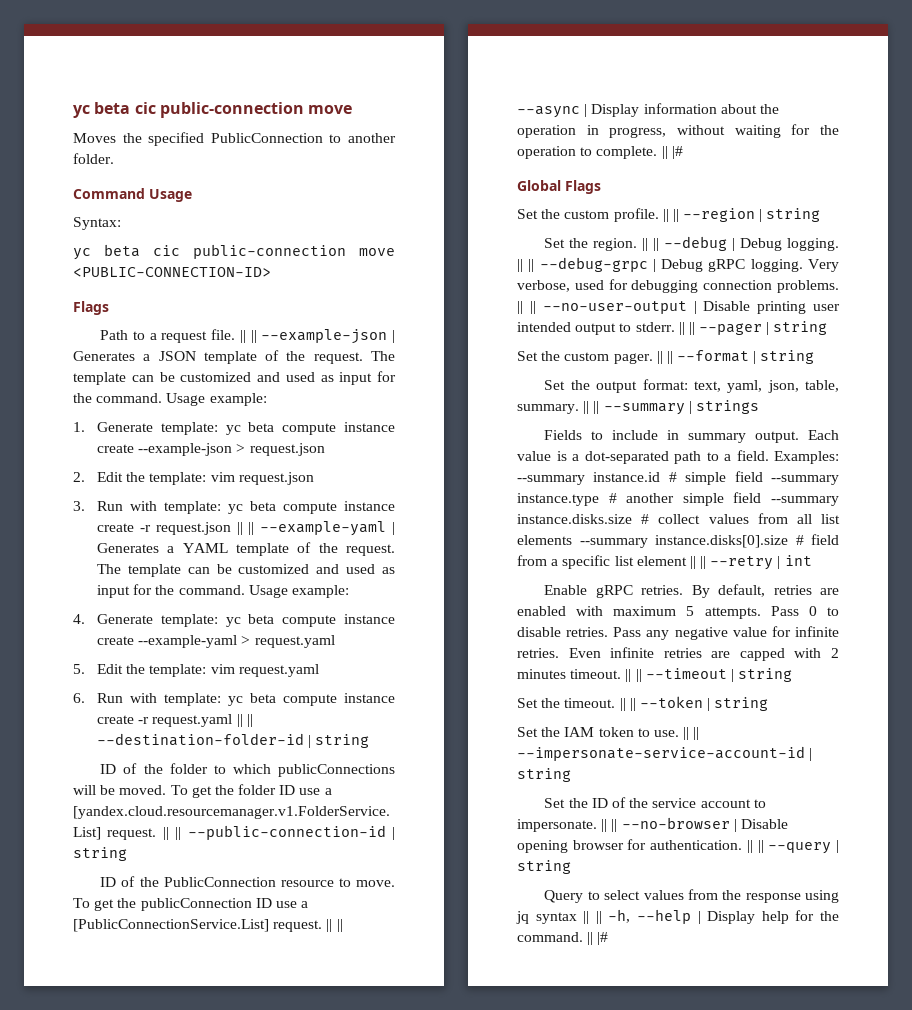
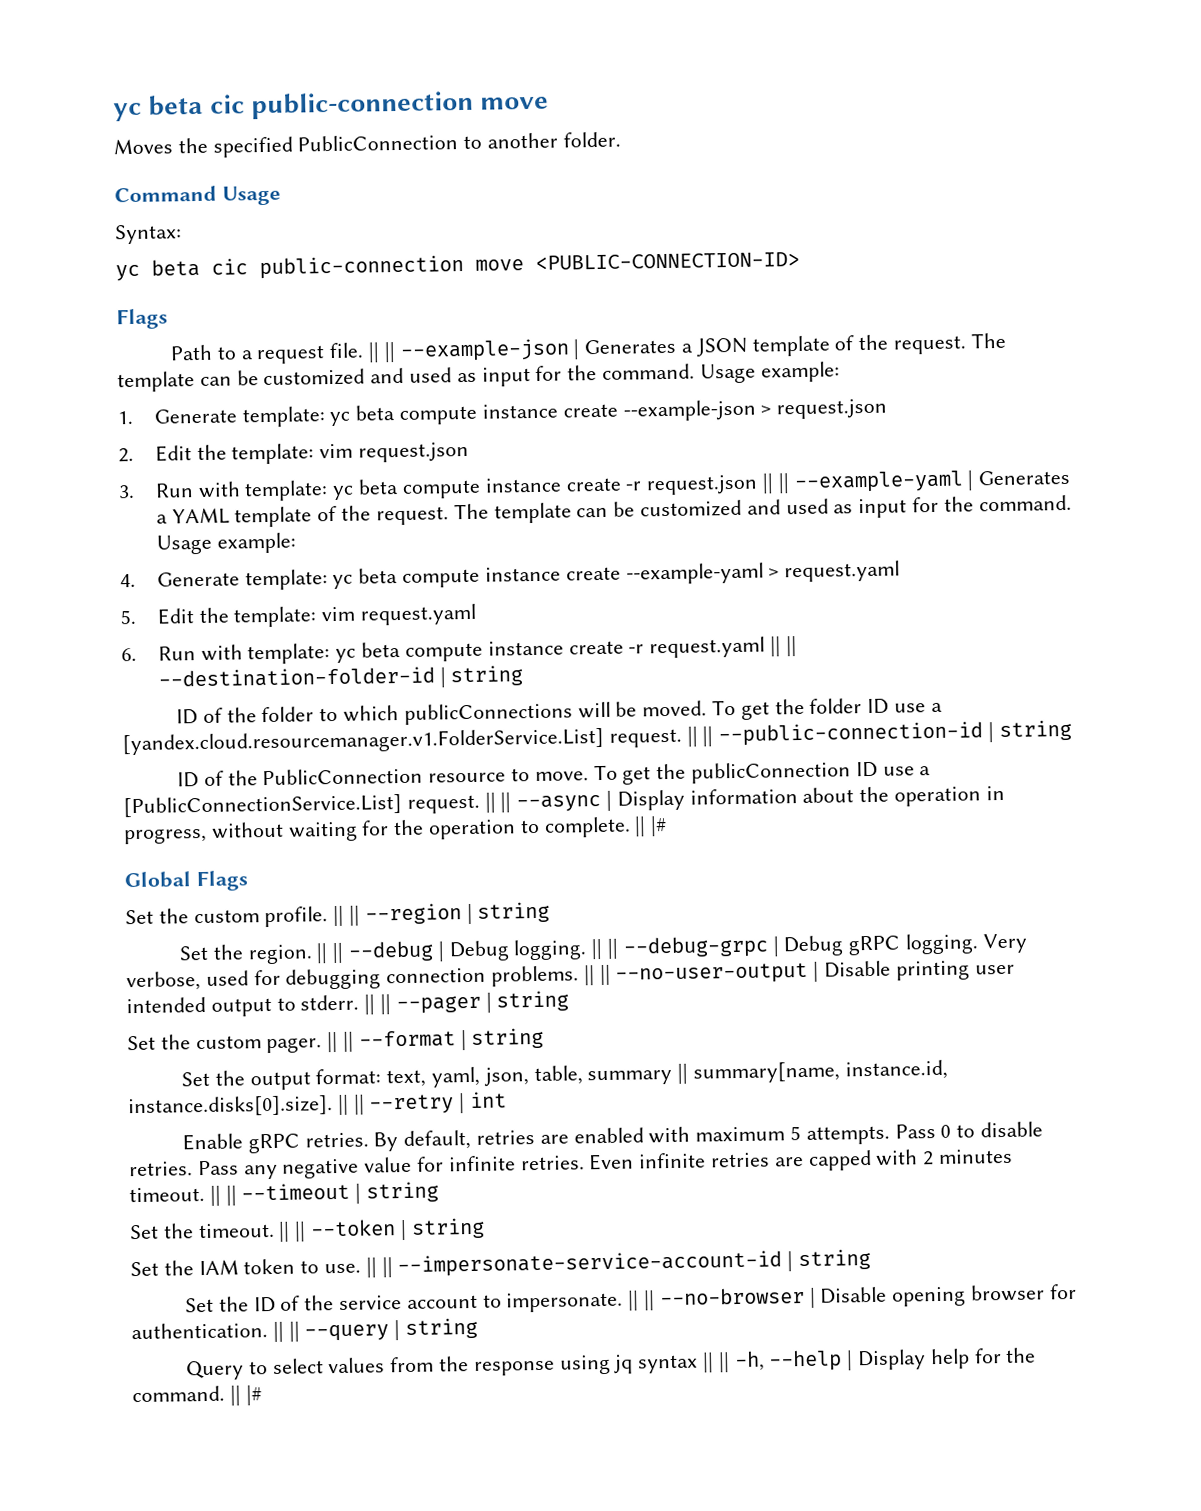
[517,400,759,415] [544,430,839,443] [517,450,839,464] [517,471,839,485] [517,492,839,506] [517,513,840,524] [517,534,839,548] [517,555,687,569] summary. || || --summary | strings // Fields to include in summary output. Each value is a dot-separated path to a field. Examples: --summary instance.id # simple field --summary instance.type # another simple field --summary instance.disks.size # collect values from all list elements --summary instance.disks[0].size # field from a specific list element -> [587,1059,948,1086] [128,1095,333,1118] summary || summary[name, instance.id, instance.disks[0].size].

